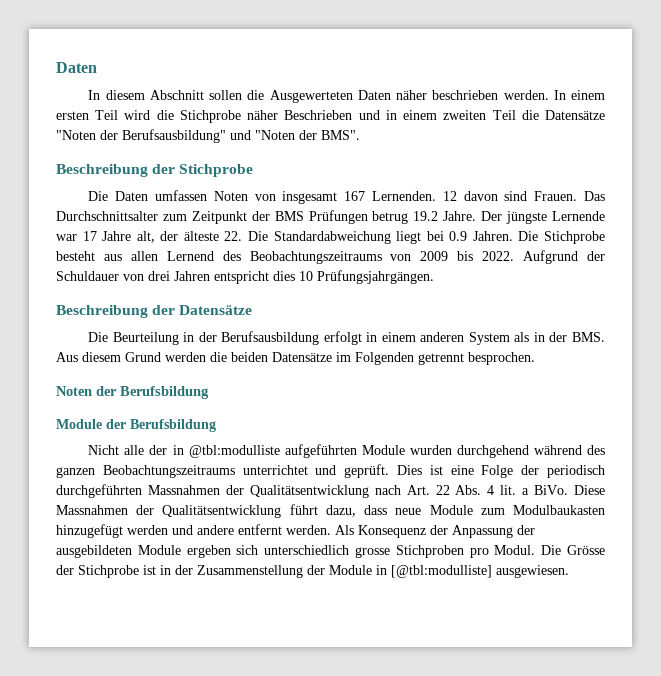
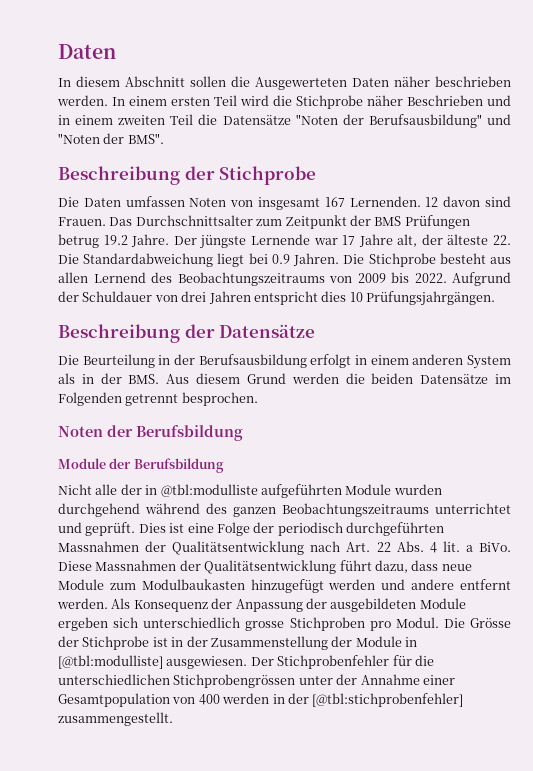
(569, 571) none -> [250,655,434,669] [58,674,455,688] [58,693,464,707] [58,712,173,726] Der Stichprobenfehler für die unterschiedlichen Stichprobengrössen unter der Annahme einer Gesamtpopulation von 400 werden in der [@tbl:stichprobenfehler] zusammengestellt.

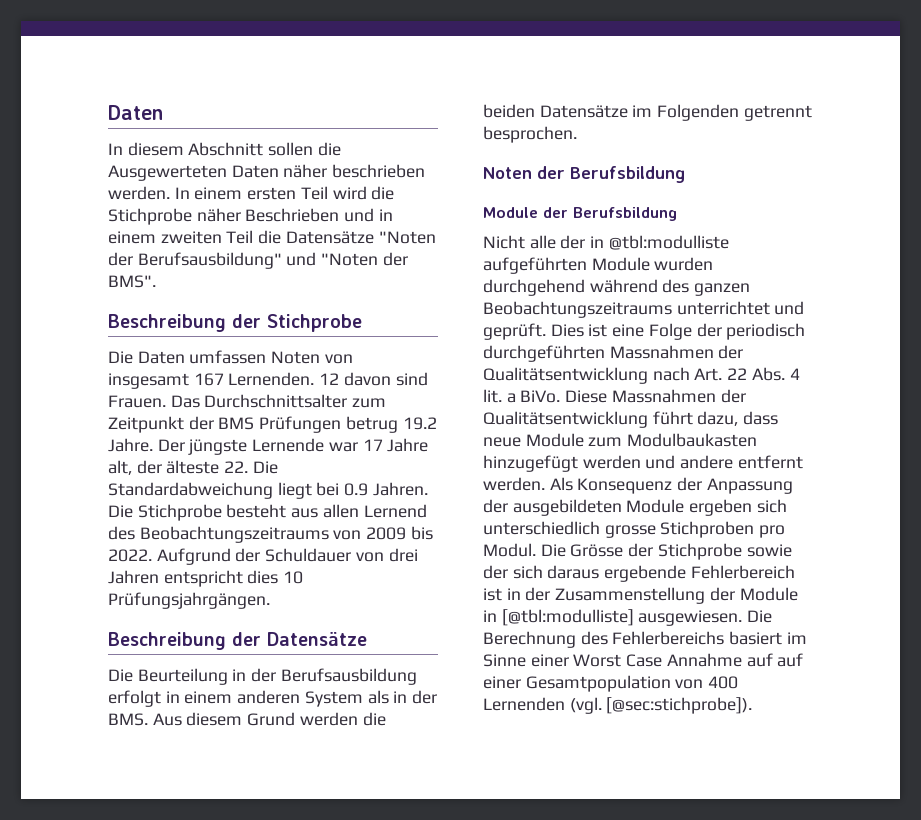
(150, 643) none -> [746,544,792,557] [483,565,795,582] sowie der sich daraus ergebende Fehlerbereich
[250,655,434,669] [58,674,455,688] [58,693,464,707] [58,712,173,726] Der Stichprobenfehler für die unterschiedlichen Stichprobengrössen unter der Annahme einer Gesamtpopulation von 400 werden in der [@tbl:stichprobenfehler] zusammengestellt. -> [747,610,773,623] [483,631,807,648] [483,653,804,667] [483,675,739,692] [483,697,753,714] Die Berechnung des Fehlerbereichs basiert im Sinne einer Worst Case Annahme auf auf einer Gesamtpopulation von 400 Lernenden (vgl. [@sec:stichprobe]).

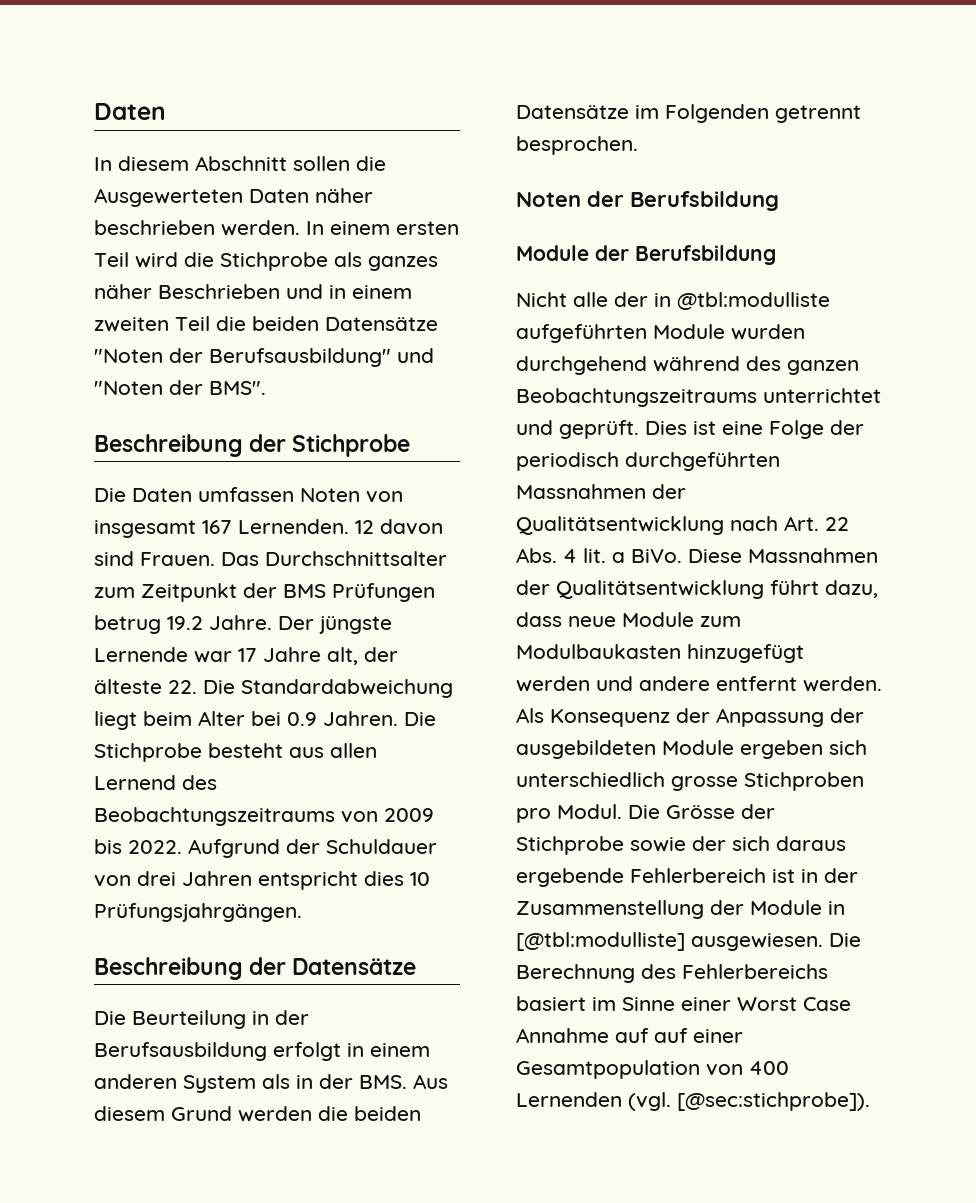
(192, 216) none -> [334,252,438,271] als ganzes
(282, 237) none -> [252,316,319,331] beiden
(312, 490) none -> [143,711,245,726] beim Alter

